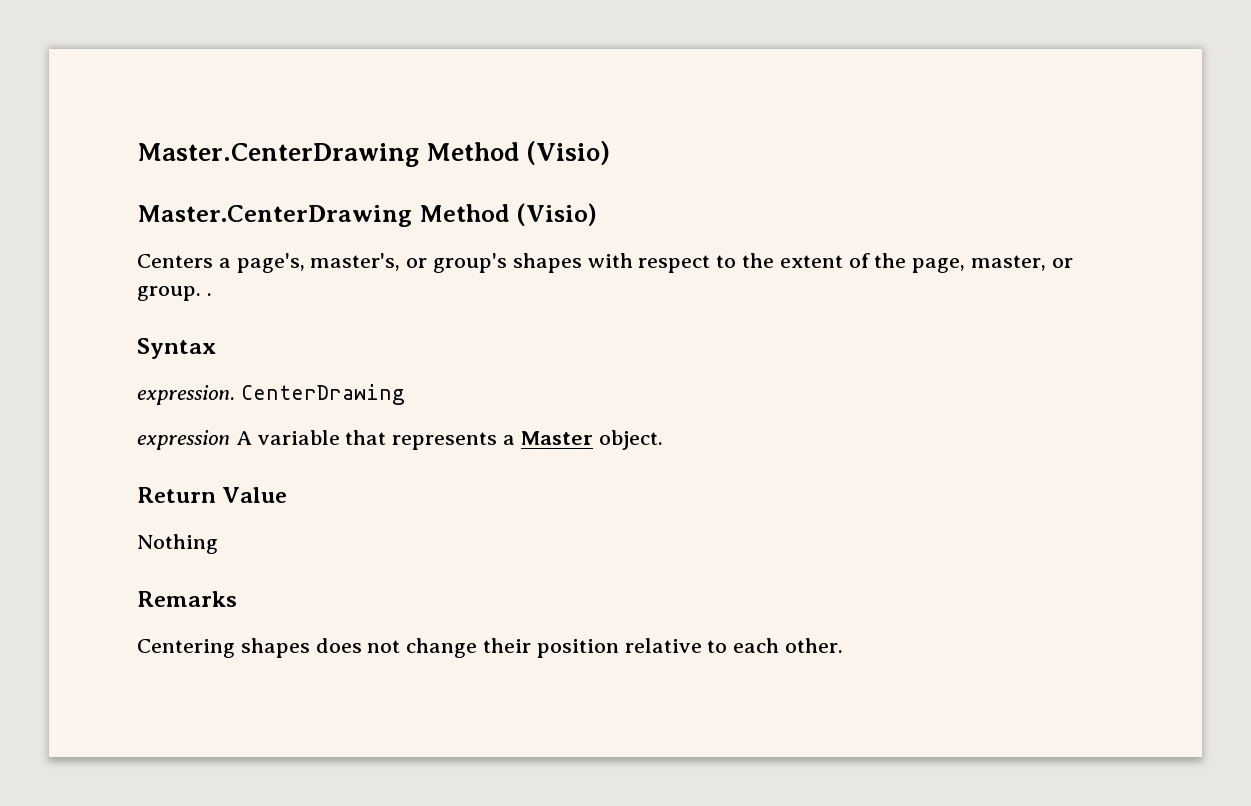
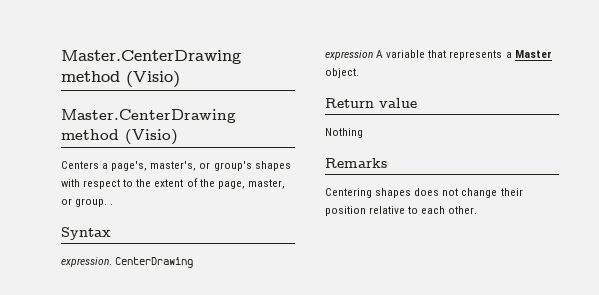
[137,142,520,167] Master.CenterDrawing Method -> [61,50,241,64] [61,71,120,82] Master.CenterDrawing method
[418,204,510,222] Method -> [61,129,119,140] method
[222,487,288,503] Value -> [379,98,417,108] value

